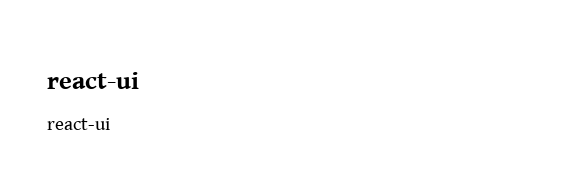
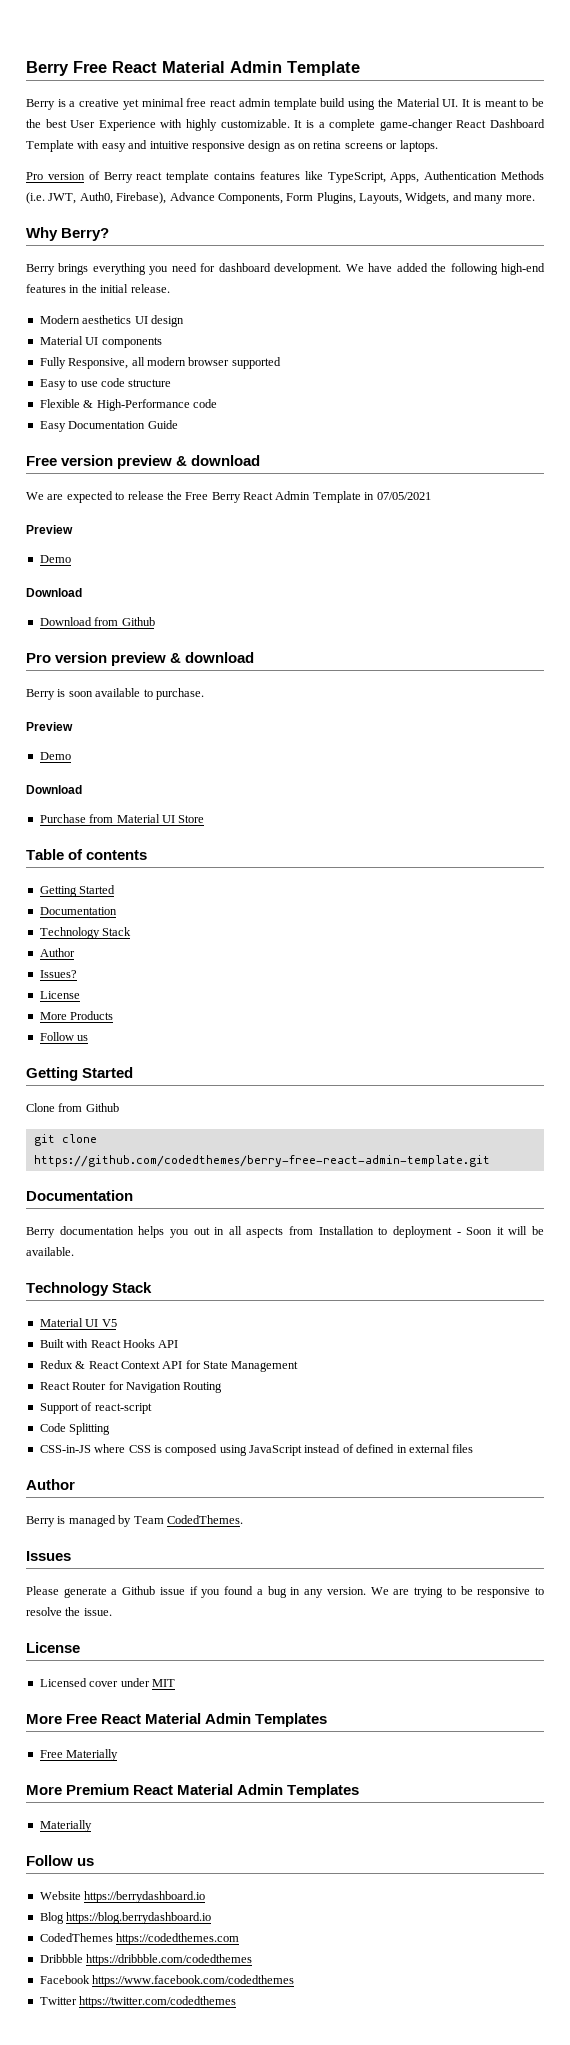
[47,72,139,89] [47,118,110,130] react-ui // react-ui -> [26,61,360,76] [26,98,545,110] [26,119,546,131] [26,140,438,152] [26,171,544,183] [26,192,535,204] [26,227,110,241] [26,263,545,275] [26,284,170,293] [39,315,184,327] [39,336,162,348] [39,357,281,369] [39,378,172,390] [39,399,217,411] [39,420,178,432] [26,455,261,469] [26,491,431,503] [26,525,73,534] [39,555,71,563] [26,588,82,597] [39,617,155,626] [26,652,255,666] [26,688,204,700] [26,722,73,731] [39,752,71,760] [26,785,82,794] [39,814,205,823] [26,849,148,860] [39,885,116,897] [39,907,117,915] [39,927,132,939] [39,948,75,957] [39,970,77,978] [39,991,80,999] [39,1011,114,1020] [39,1032,89,1041] [26,1067,134,1081] [26,1103,119,1112] [33,1134,97,1146] [33,1155,490,1167] [26,1190,133,1201] [26,1226,544,1238] [26,1247,74,1256] [26,1282,153,1296] [39,1318,117,1327] [39,1339,179,1348] [39,1360,299,1372] [39,1381,223,1393] [39,1402,152,1414] [39,1423,111,1435] [39,1444,474,1456] [26,1479,75,1490] [26,1515,243,1527] [26,1551,71,1561] [26,1586,545,1598] [26,1607,112,1616] [26,1642,80,1653] [39,1678,175,1687] [26,1713,328,1727] [39,1749,119,1761] [26,1784,360,1798] [39,1820,92,1832] [26,1855,95,1866] [39,1891,206,1903] [39,1912,212,1924] [39,1933,240,1945] [39,1954,253,1966] [39,1975,295,1987] [39,1996,237,2008] Berry Free React Material Admin Template // Berry is a creative yet minimal free react admin template build using the Material UI. It is meant to be the best User Experience with highly customizable. It is a complete game-changer React Dashboard Template with easy and intuitive responsive design as on retina screens or laptops. // Pro version of Berry react template contains features like TypeScript, Apps, Authentication Methods (i.e. JWT, Auth0, Firebase), Advance Components, Form Plugins, Layouts, Widgets, and many more. // Why Berry? // Berry brings everything you need for dashboard development. We have added the following high-end features in the initial release. // Modern aesthetics UI design // Material UI components // Fully Responsive, all modern browser supported // Easy to use code structure // Flexible & High-Performance code // Easy Documentation Guide // Free version preview & download // We are expected to release the Free Berry React Admin Template in 07/05/2021 // Preview // Demo // Download // Download from Github // Pro version preview & download // Berry is soon available to purchase. // Preview // Demo // Download // Purchase from Material UI Store // Table of contents // Getting Started // Documentation // Technology Stack // Author // Issues? // License // More Products // Follow us // Getting Started // Clone from Github // git clone https://github.com/codedthemes/berry-free-react-admin-template.git // Documentation // Berry documentation helps you out in all aspects from Installation to deployment - Soon it will be available. // Technology Stack // Material UI V5 // Built with React Hooks API // Redux & React Context API for State Management // React Router for Navigation Routing // Support of react-script // Code Splitting // CSS-in-JS where CSS is composed using JavaScript instead of defined in external files // Author // Berry is managed by Team CodedThemes. // Issues // Please generate a Github issue if you found a bug in any version. We are trying to be responsive to resolve the issue. // License // Licensed cover under MIT // More Free React Material Admin Templates // Free Materially // More Premium React Material Admin Templates // Materially // Follow us // Website https://berrydashboard.io // Blog https://blog.berrydashboard.io // CodedThemes https://codedthemes.com // Dribbble https://dribbble.com/codedthemes // Facebook https://www.facebook.com/codedthemes // Twitter https://twitter.com/codedthemes

